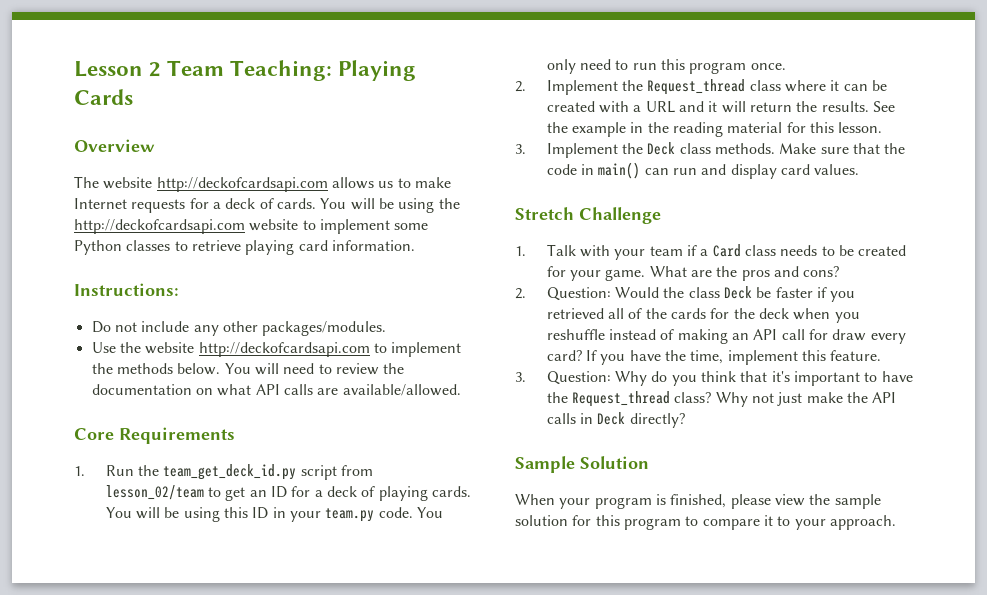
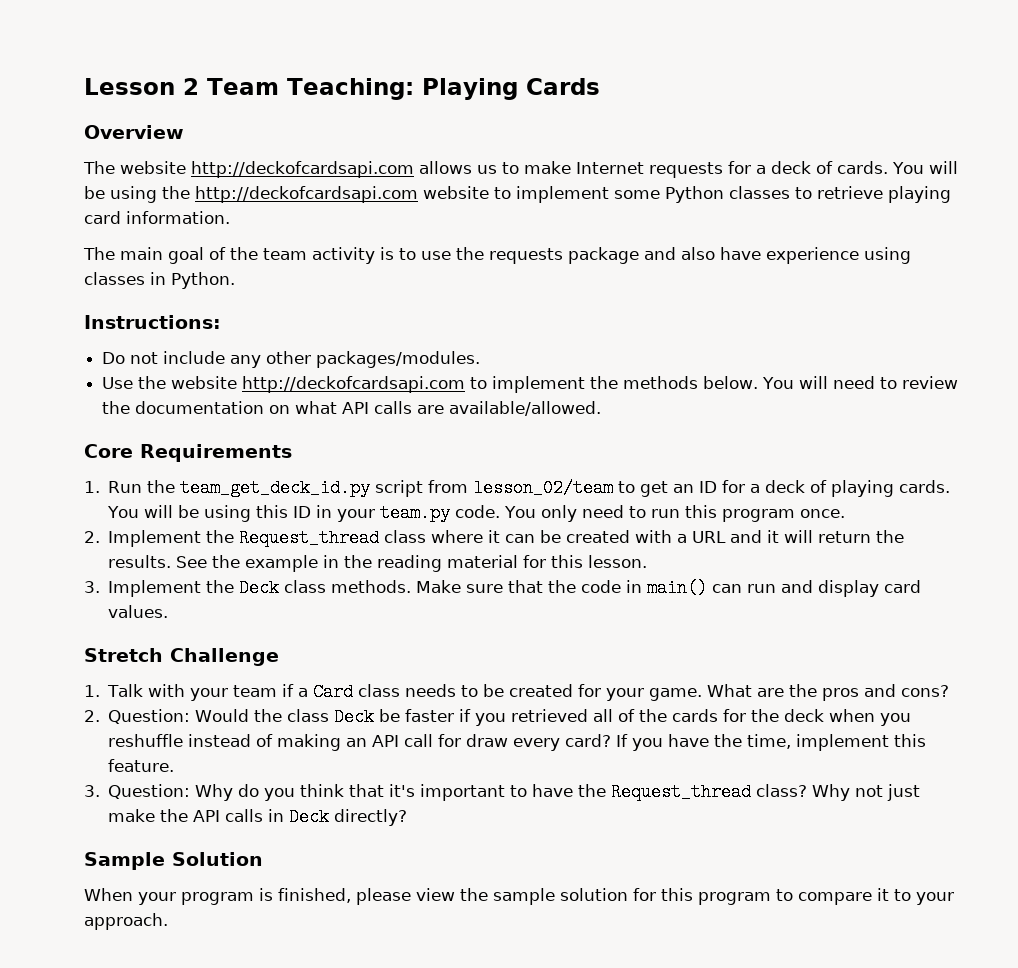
(415, 245) none -> [83,247,911,264] [84,272,235,289] // The main goal of the team activity is to use the requests package and also have experience using classes in Python.

